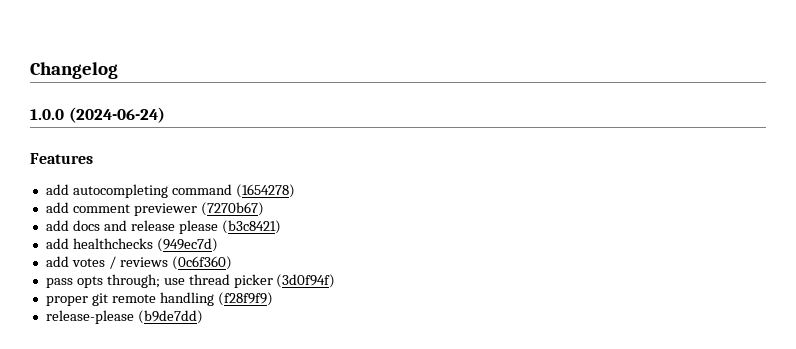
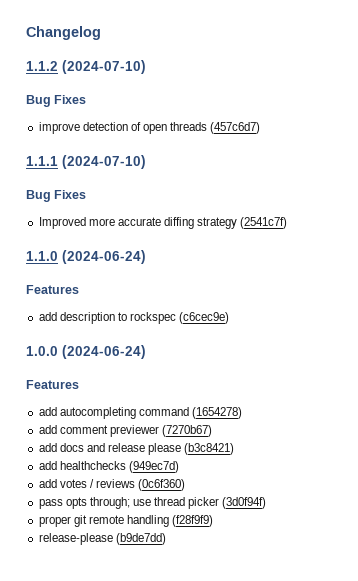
(118, 70) none -> [26,60,146,74] [26,95,87,107] [38,122,261,134] [26,155,146,169] [26,190,87,202] [38,217,288,229] [26,250,146,264] [26,285,79,294] [38,312,230,324] // 1.1.2 (2024-07-10) // Bug Fixes // improve detection of open threads (457c6d7) // 1.1.1 (2024-07-10) // Bug Fixes // Improved more accurate diffing strategy (2541c7f) // 1.1.0 (2024-06-24) // Features // add description to rockspec (c6cec9e)

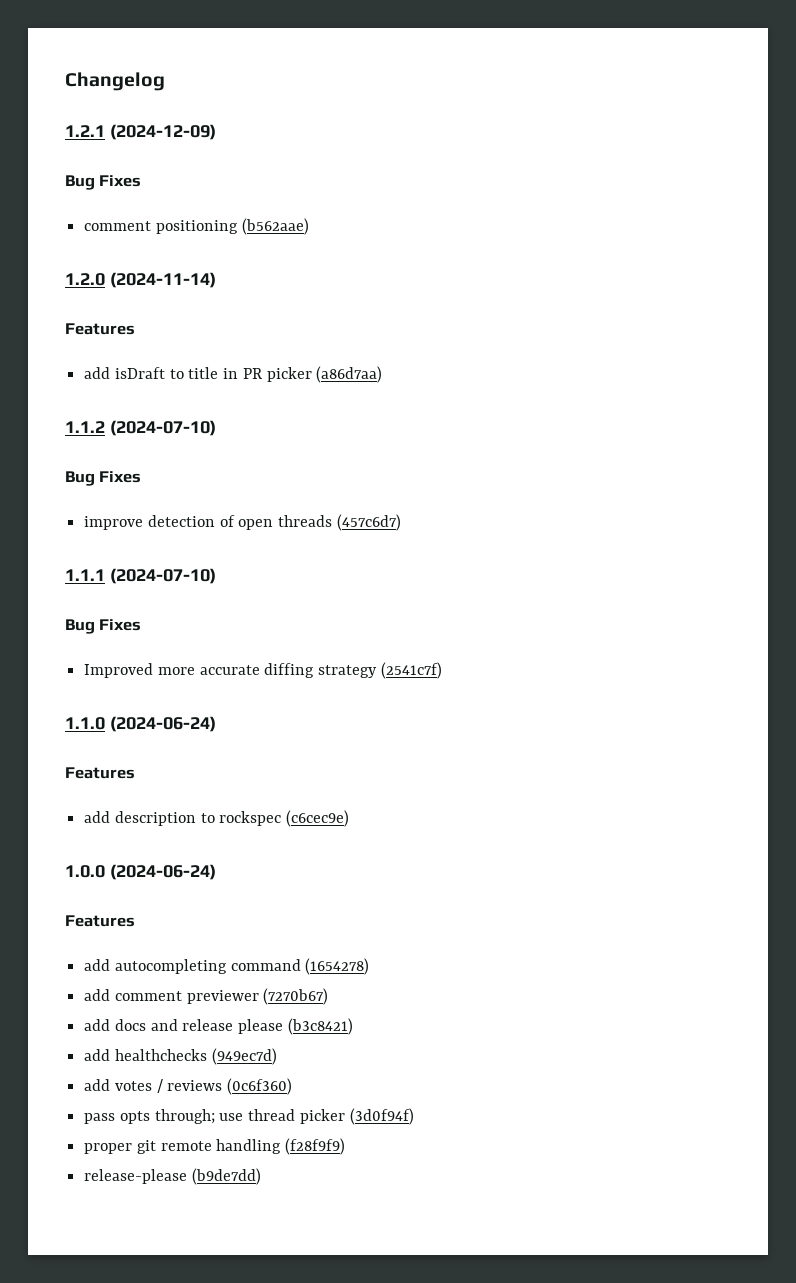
(101, 33) none -> [65,124,216,140] [65,175,142,190] [84,218,309,235] [65,272,216,288] [65,323,135,335] [84,366,383,383] // 1.2.1 (2024-12-09) // Bug Fixes // comment positioning (b562aae) // 1.2.0 (2024-11-14) // Features // add isDraft to title in PR picker (a86d7aa)

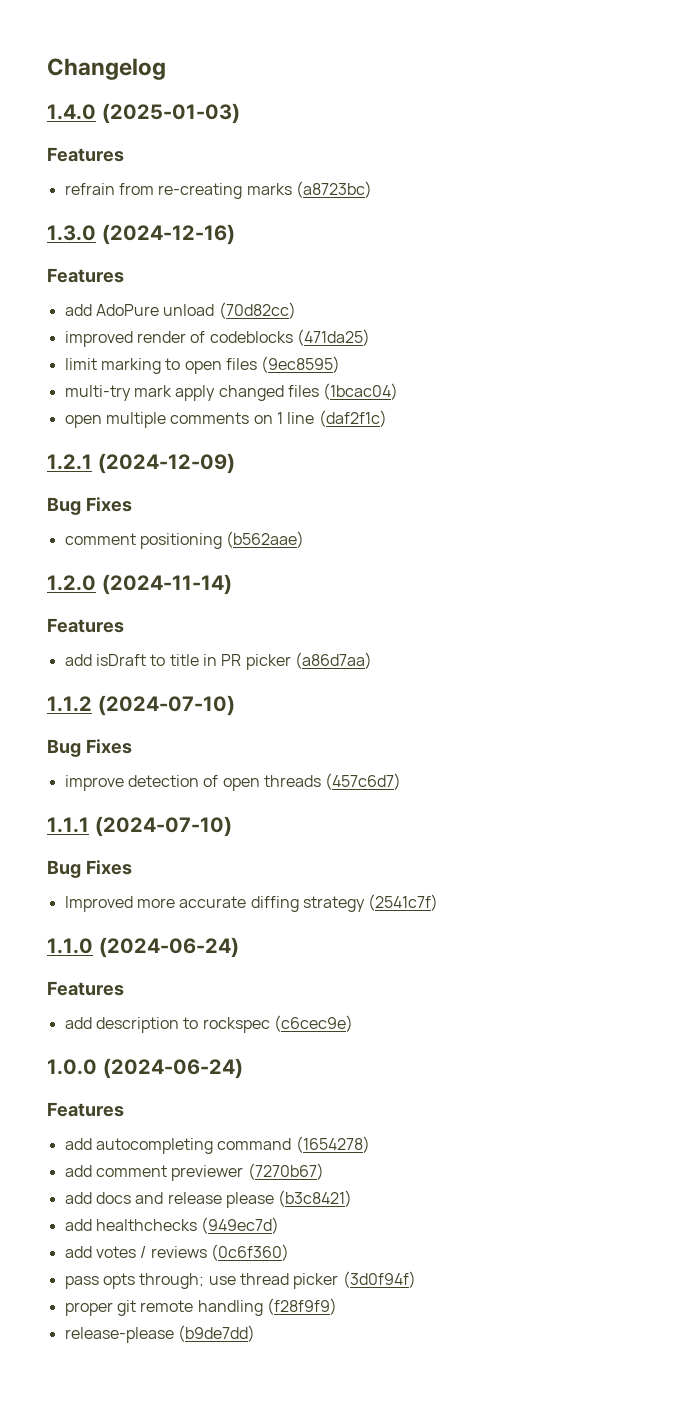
(165, 81) none -> [47,103,240,124] [47,147,124,162] [64,181,372,199] [47,224,235,245] [47,268,124,283] [64,302,296,319] [64,329,370,347] [64,356,341,374] [64,383,399,401] [64,410,387,428] // 1.4.0 (2025-01-03) // Features // refrain from re-creating marks (a8723bc) // 1.3.0 (2024-12-16) // Features // add AdoPure unload (70d82cc) // improved render of codeblocks (471da25) // limit marking to open files (9ec8595) // multi-try mark apply changed files (1bcac04) // open multiple comments on 1 line (daf2f1c)

